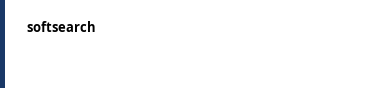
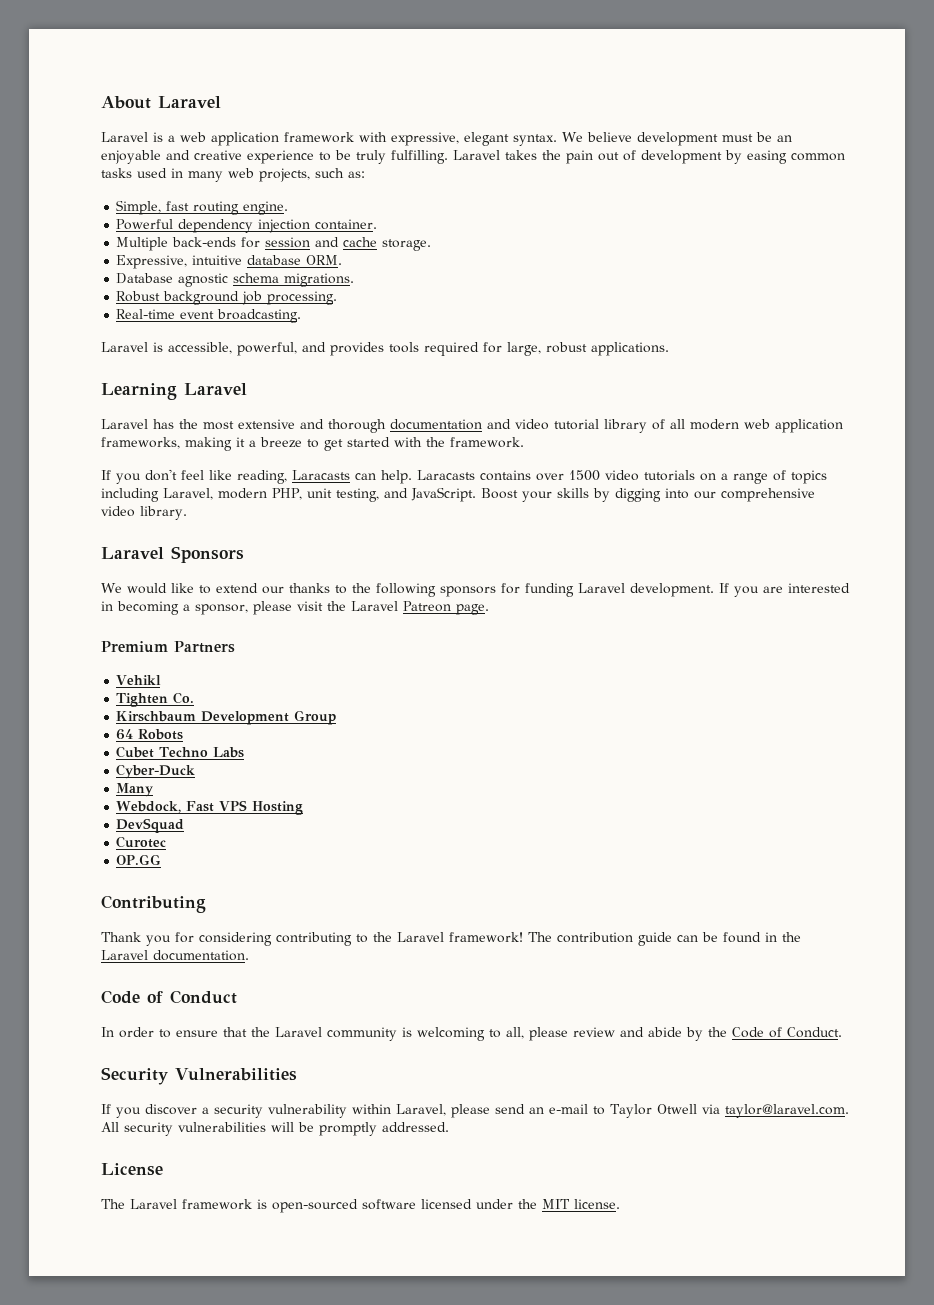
[27,21,96,32] softsearch -> [101,96,221,109] [101,132,792,146] [101,150,845,164] [101,168,365,182] [116,200,289,215] [116,219,378,233] [116,237,432,251] [116,255,343,269] [116,273,355,287] [116,291,338,305] [116,309,302,323] [101,342,669,356] [101,383,247,400] [101,419,843,433] [101,437,524,451] [101,469,827,484] [101,487,815,502] [101,506,187,520] [101,546,244,563] [101,583,850,597] [101,601,489,615] [101,641,235,653] [116,675,162,685] [116,692,195,707] [116,710,337,725] [116,729,184,740] [116,746,245,758] [116,764,196,779] [116,783,154,797] [116,800,304,815] [116,818,185,833] [116,836,167,848] [116,854,162,865] [101,895,206,913] [101,932,801,946] [101,950,249,961] [101,990,237,1004] [101,1027,842,1041] [101,1067,297,1085] [101,1104,849,1118] [101,1122,449,1136] [101,1163,163,1176] [101,1199,620,1213] About Laravel // Laravel is a web application framework with expressive, elegant syntax. We believe development must be an enjoyable and creative experience to be truly fulfilling. Laravel takes the pain out of development by easing common tasks used in many web projects, such as: // Simple, fast routing engine. // Powerful dependency injection container. // Multiple back-ends for session and cache storage. // Expressive, intuitive database ORM. // Database agnostic schema migrations. // Robust background job processing. // Real-time event broadcasting. // Laravel is accessible, powerful, and provides tools required for large, robust applications. // Learning Laravel // Laravel has the most extensive and thorough documentation and video tutorial library of all modern web application frameworks, making it a breeze to get started with the framework. // If you don't feel like reading, Laracasts can help. Laracasts contains over 1500 video tutorials on a range of topics including Laravel, modern PHP, unit testing, and JavaScript. Boost your skills by digging into our comprehensive video library. // Laravel Sponsors // We would like to extend our thanks to the following sponsors for funding Laravel development. If you are interested in becoming a sponsor, please visit the Laravel Patreon page. // Premium Partners // Vehikl // Tighten Co. // Kirschbaum Development Group // 64 Robots // Cubet Techno Labs // Cyber-Duck // Many // Webdock, Fast VPS Hosting // DevSquad // Curotec // OP.GG // Contributing // Thank you for considering contributing to the Laravel framework! The contribution guide can be found in the Laravel documentation. // Code of Conduct // In order to ensure that the Laravel community is welcoming to all, please review and abide by the Code of Conduct. // Security Vulnerabilities // If you discover a security vulnerability within Laravel, please send an e-mail to Taylor Otwell via taylor@laravel.com. All security vulnerabilities will be promptly addressed. // License // The Laravel framework is open-sourced software licensed under the MIT license.

